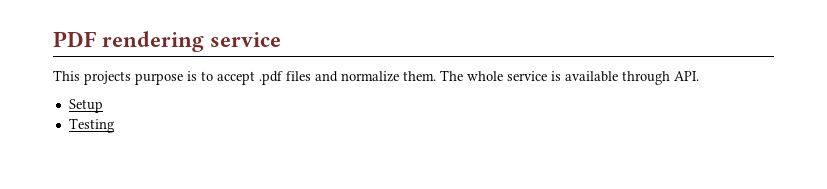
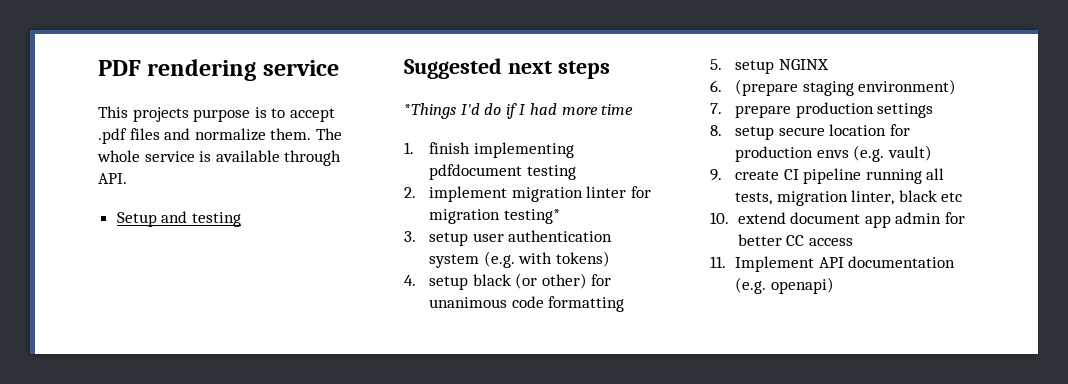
[68,118,114,133] // Testing -> [161,211,241,227] [404,58,610,79] [404,103,634,119] [404,142,574,158] [428,164,576,180] [404,186,651,202] [428,209,560,224] [404,230,613,246] [428,251,610,268] [404,273,612,290] [428,296,625,312] [710,59,829,74] [710,79,957,96] [710,102,934,118] [710,124,910,140] [734,145,932,162] [710,168,945,184] [734,190,963,206] [710,212,965,228] [737,234,853,246] [710,256,956,272] [734,277,834,294] and testing // Suggested next steps // *Things I'd do if I had more time // 1. finish implementing pdfdocument testing // 2. implement migration linter for migration testing* // 3. setup user authentication system (e.g. with tokens) // 4. setup black (or other) for unanimous code formatting // 5. setup NGINX // 6. (prepare staging environment) // 7. prepare production settings // 8. setup secure location for production envs (e.g. vault) // 9. create CI pipeline running all tests, migration linter, black etc // 10. extend document app admin for better CC access // 11. Implement API documentation (e.g. openapi)

